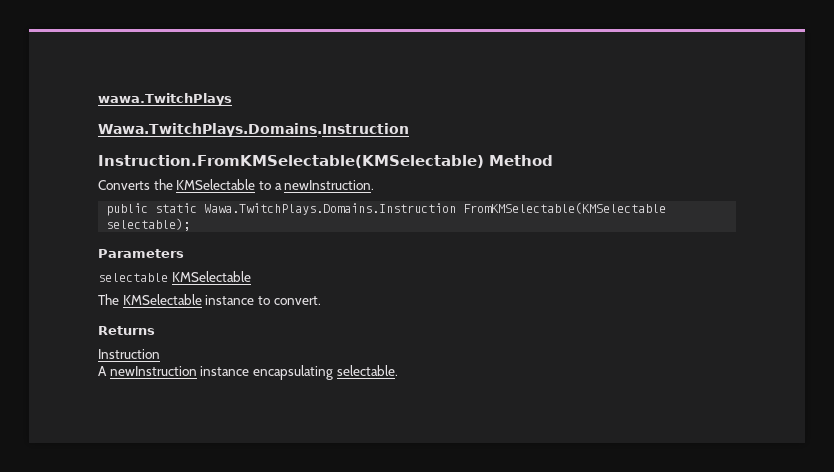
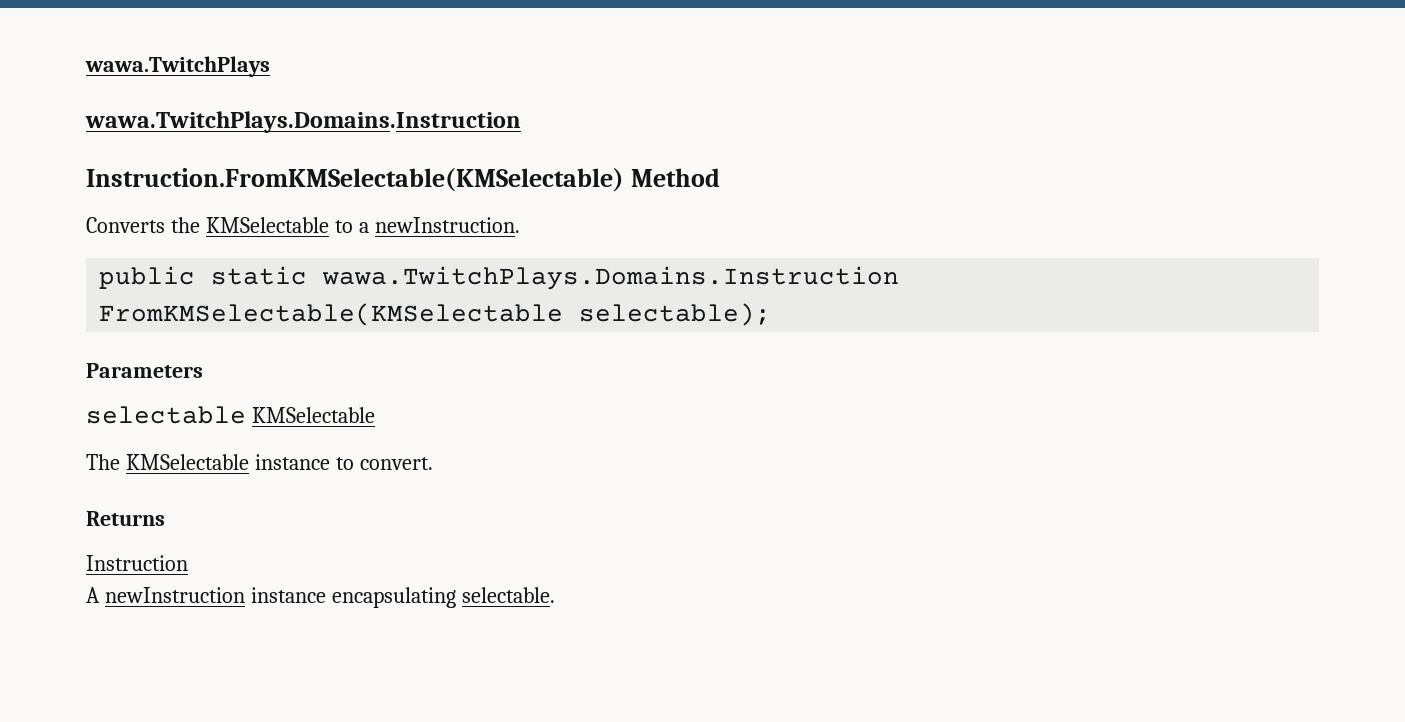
[98,123,409,137] Wawa.TwitchPlays.Domains.Instruction -> [85,111,521,133] wawa.TwitchPlays.Domains.Instruction
[204,203,457,215] Wawa.TwitchPlays.Domains.Instruction -> [322,266,900,290] wawa.TwitchPlays.Domains.Instruction

